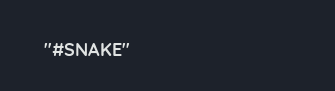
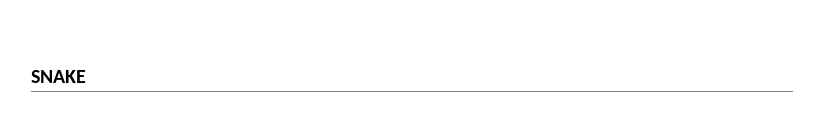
[44,42,130,56] "#SNAKE" -> [31,70,86,83] SNAKE

